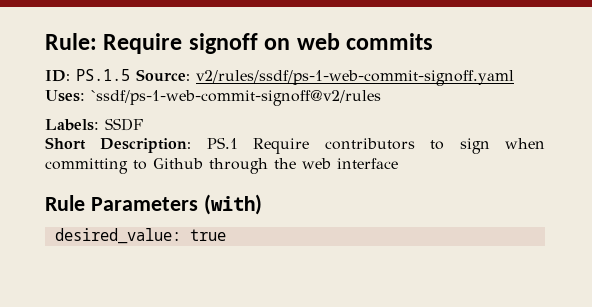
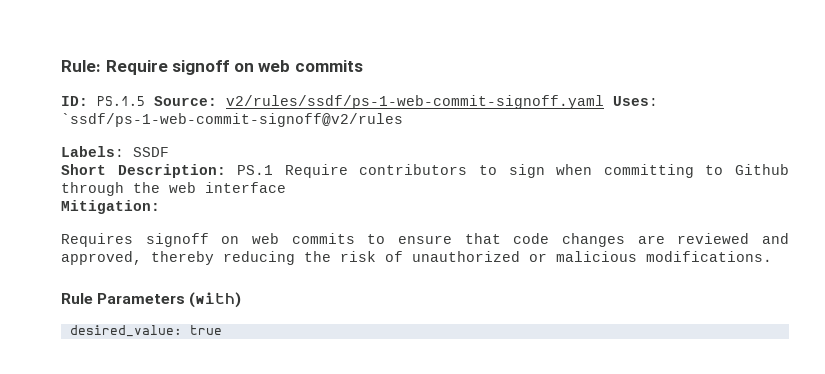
(398, 163) none -> [61,200,160,214] [61,233,789,247] [61,251,772,265] // Mitigation: // Requires signoff on web commits to ensure that code changes are reviewed and approved, thereby reducing the risk of unauthorized or malicious modifications.

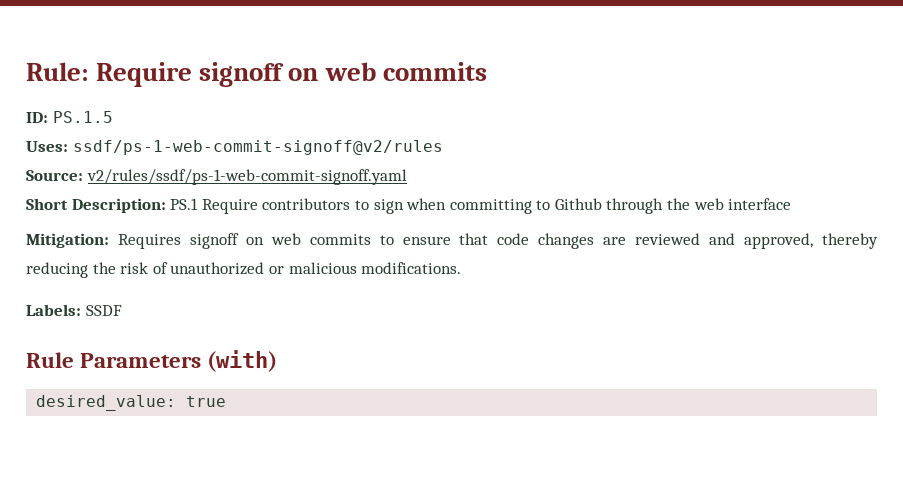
(145, 101) none -> [26,140,443,155] // Uses: ssdf/ps-1-web-commit-signoff@v2/rules //
[613,96,658,106] [61,113,403,127] [61,146,169,157] Uses: `ssdf/ps-1-web-commit-signoff@v2/rules // Labels: SSDF -> (407, 177) none
(160, 207) // -> (109, 240) none
(772, 256) none -> [26,304,122,316] // Labels: SSDF

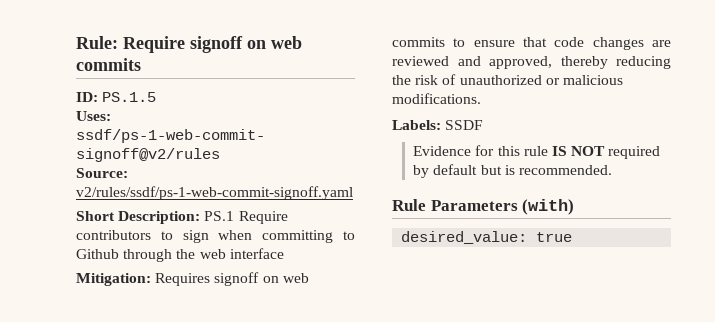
(122, 310) none -> [413,145,661,159] [413,164,613,178] // Evidence for this rule IS NOT required by default but is recommended.

